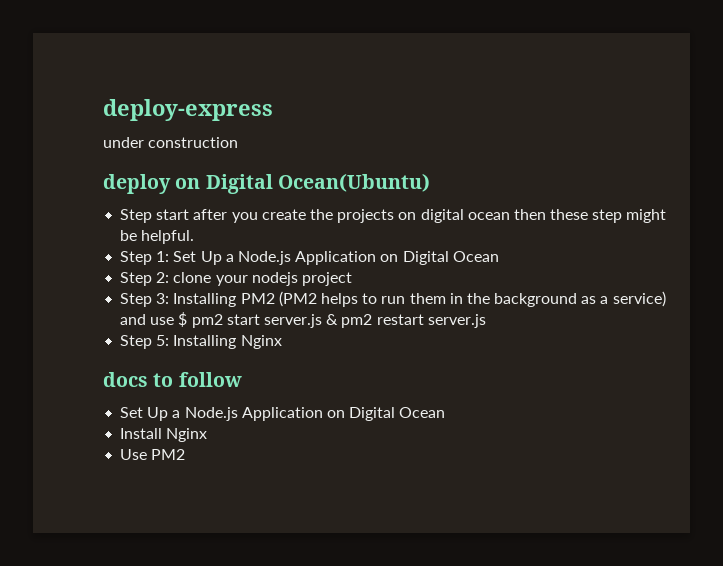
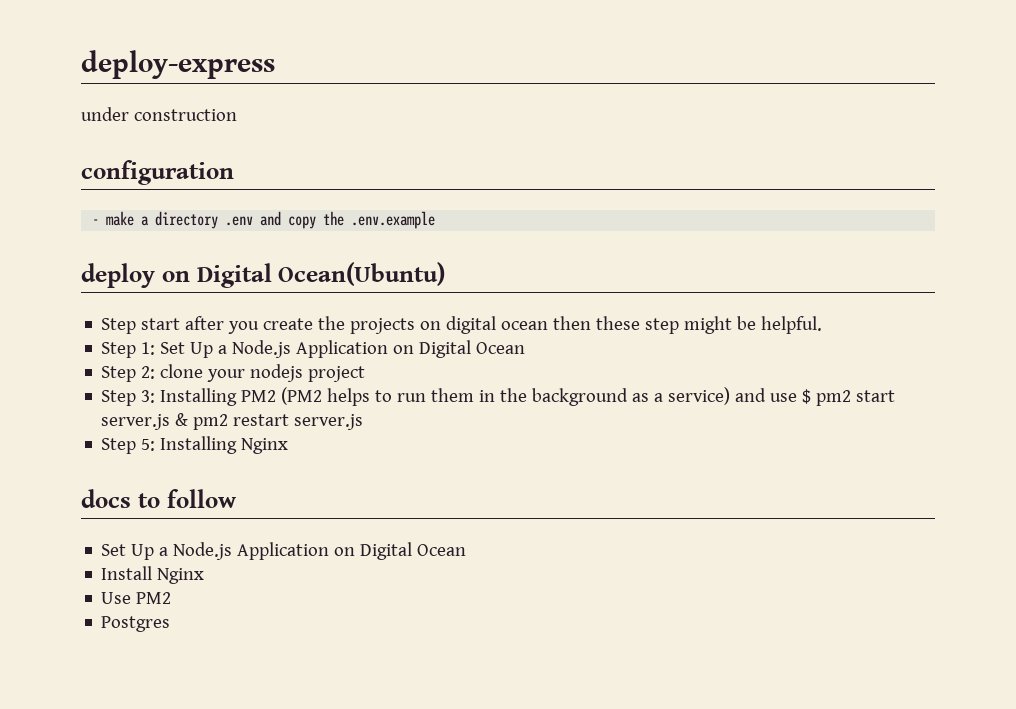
(239, 142) none -> [81,160,234,185] [92,211,436,229] // configuration // - make a directory .env and copy the .env.example
(186, 454) none -> [101,616,171,632] // Postgres

